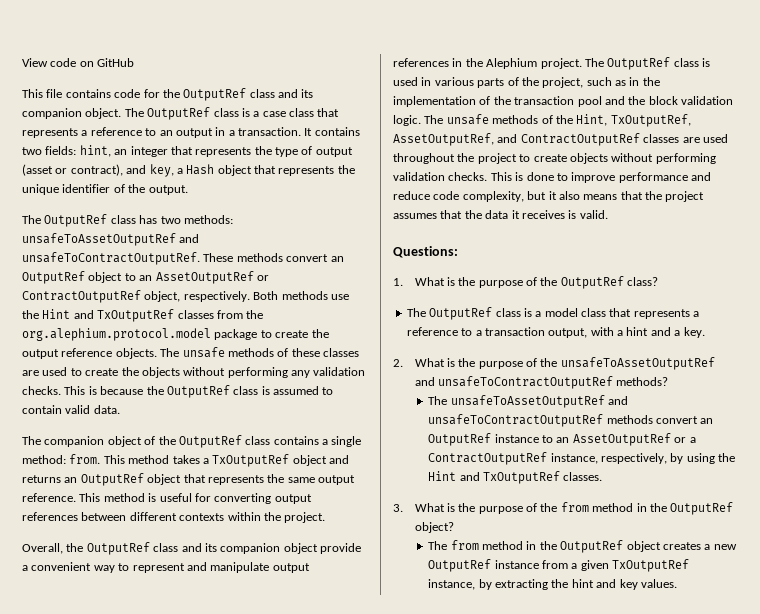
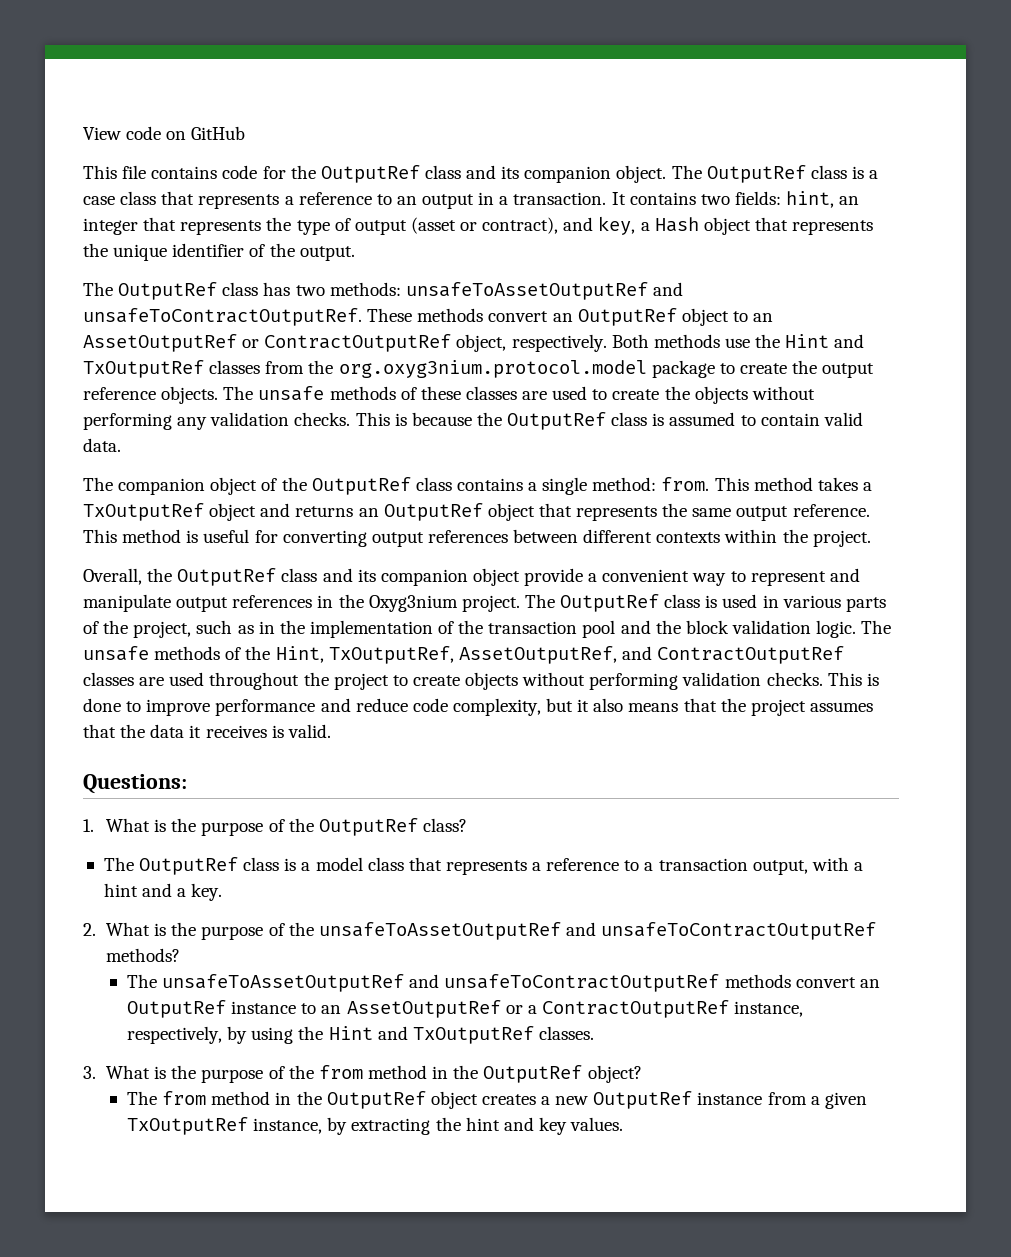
[22,328,211,341] org.alephium.protocol.model -> [338,360,647,378] org.oxyg3nium.protocol.model
[486,58,538,69] Alephium -> [368,595,458,612] Oxyg3nium

